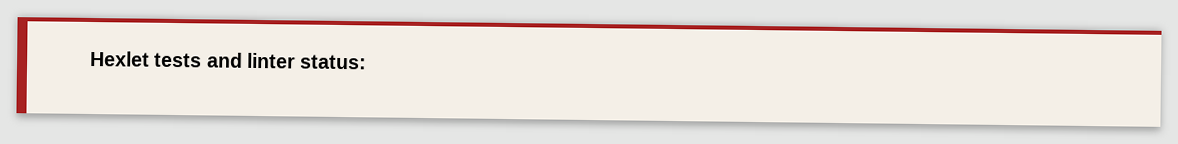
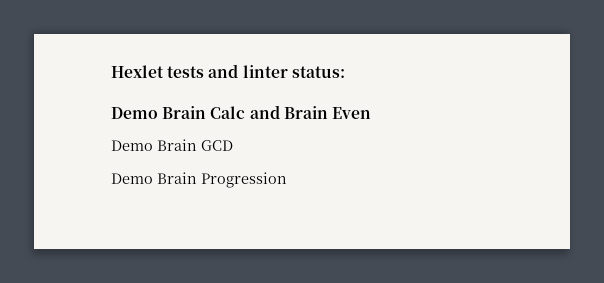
(368, 62) none -> [111,105,371,119] [111,139,233,151] [111,172,287,188] // Demo Brain Calc and Brain Even // Demo Brain GCD // Demo Brain Progression

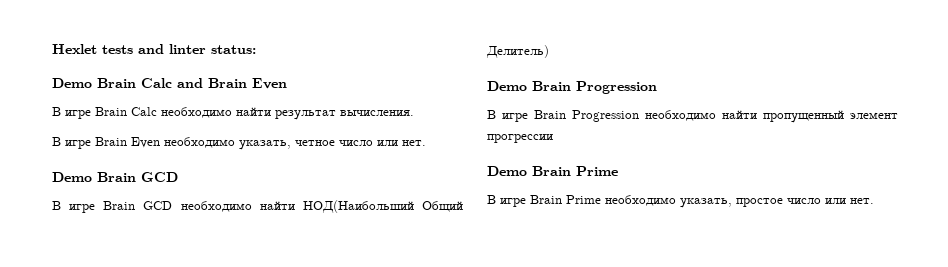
[111,139,233,151] [111,172,287,188] Demo Brain GCD // Demo Brain Progression -> [52,107,414,120] [52,137,426,150] [52,172,178,182] [52,200,463,213] [486,45,549,58] [487,81,657,94] [487,110,898,123] [487,134,553,143] [487,166,618,176] [487,195,874,208] В игре Brain Calc необходимо найти результат вычисления. // В игре Brain Even необходимо указать, четное число или нет. // Demo Brain GCD // В игре Brain GCD необходимо найти НОД(Наибольший Общий Делитель) // Demo Brain Progression // В игре Brain Progression необходимо найти пропущенный элемент прогрессии // Demo Brain Prime // В игре Brain Prime необходимо указать, простое число или нет.

